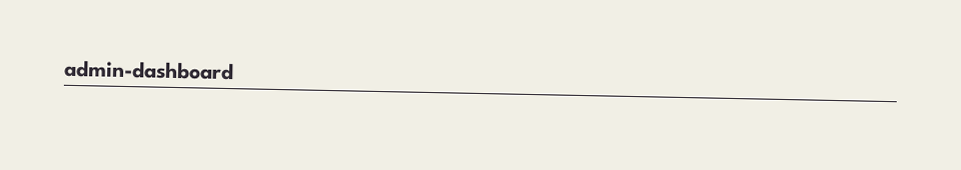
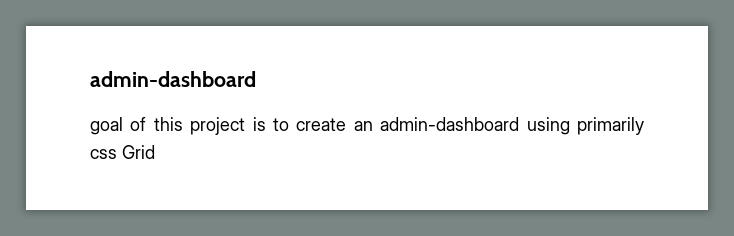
[64,59,234,81] admin-dashboard -> [90,71,256,87] [90,117,644,135] [90,145,155,159] admin-dashboard // goal of this project is to create an admin-dashboard using primarily css Grid

